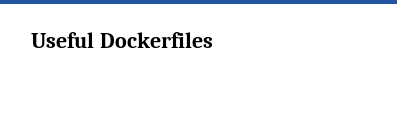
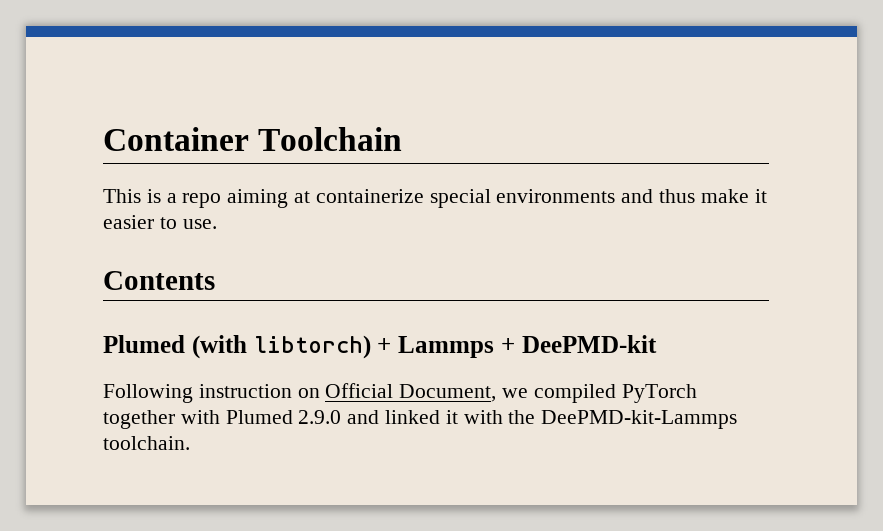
[31,32,213,48] Useful Dockerfiles -> [103,127,403,151] [103,189,767,208] [103,215,217,229] [103,271,215,290] [103,335,657,359] [103,383,697,403] [103,410,738,429] [103,436,190,450] Container Toolchain // This is a repo aiming at containerize special environments and thus make it easier to use. // Contents // Plumed (with libtorch) + Lammps + DeePMD-kit // Following instruction on Official Document, we compiled PyTorch together with Plumed 2.9.0 and linked it with the DeePMD-kit-Lammps toolchain.

